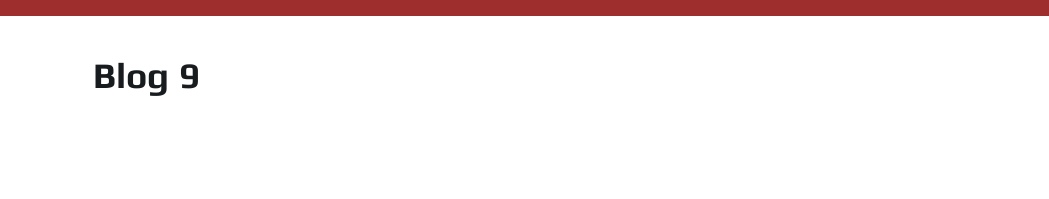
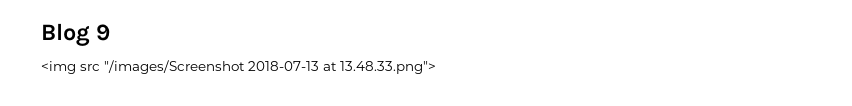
(200, 76) none -> [41,60,436,74] // <img src "/images/Screenshot 2018-07-13 at 13.48.33.png">

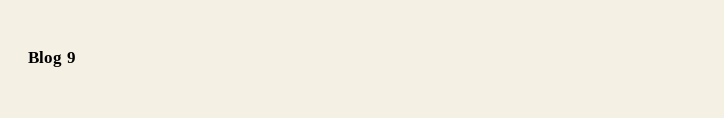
[41,60,436,74] // <img src "/images/Screenshot 2018-07-13 at 13.48.33.png"> -> (76, 57) none

